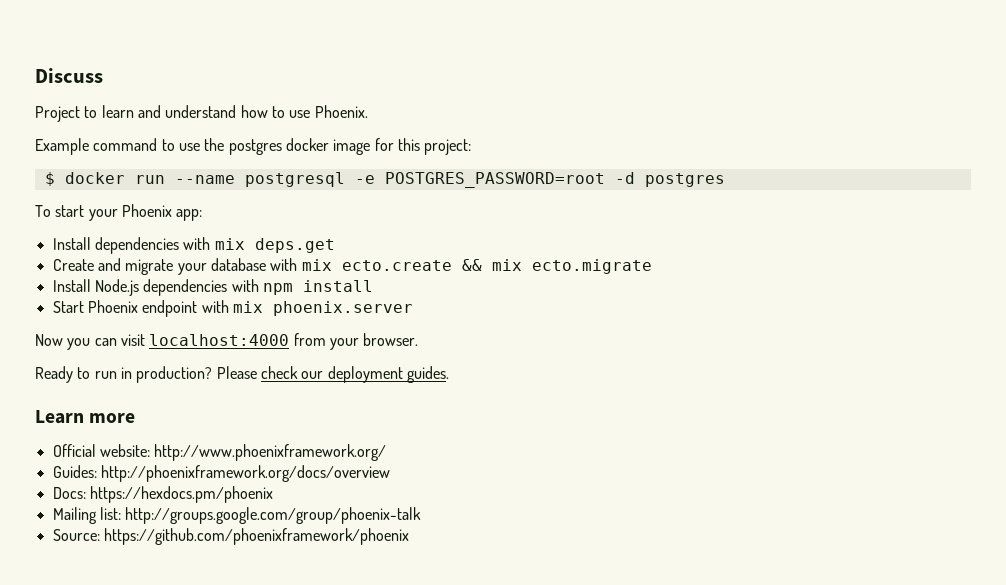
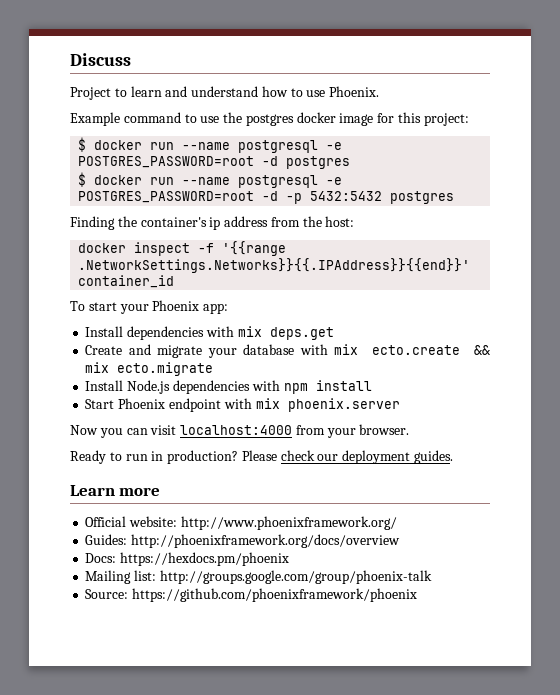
(725, 180) none -> [78,172,343,188] [78,191,455,204] [70,216,355,230] [78,241,287,256] [78,258,471,273] [78,275,175,288] // $ docker run --name postgresql -e POSTGRES_PASSWORD=root -d -p 5432:5432 postgres // Finding the container's ip address from the host: // docker inspect -f '{{range .NetworkSettings.Networks}}{{.IPAddress}}{{end}}' container_id

